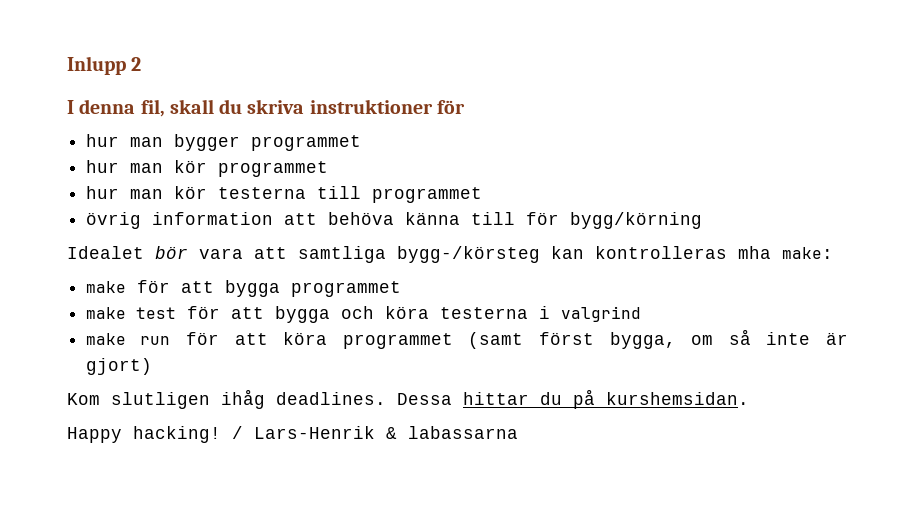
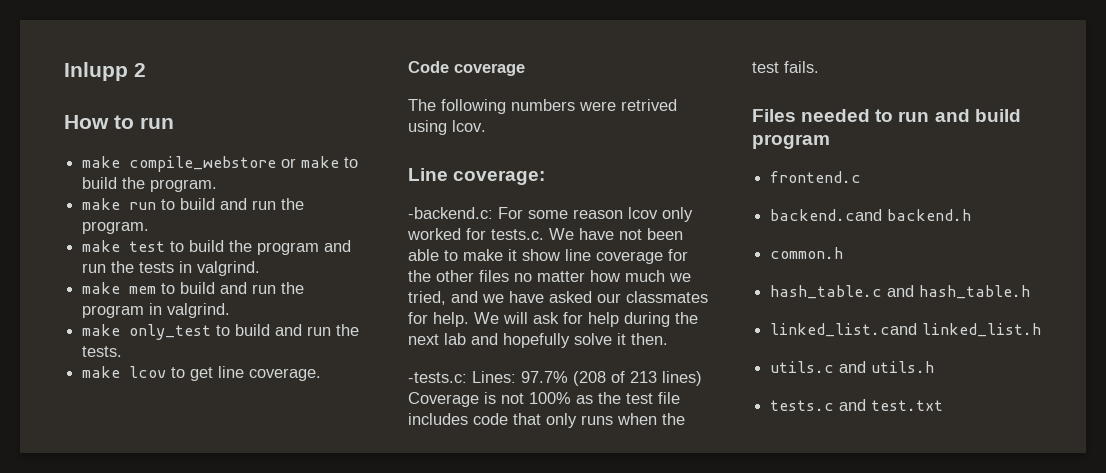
[67,99,465,117] [86,134,362,151] [86,160,329,177] [86,186,483,203] [86,212,703,229] [67,246,833,263] [86,280,402,297] [86,306,642,323] [86,329,848,349] [86,358,153,375] [67,389,749,409] [67,426,518,443] I denna fil, skall du skriva instruktioner för // hur man bygger programmet // hur man kör programmet // hur man kör testerna till programmet // övrig information att behöva känna till för bygg/körning // Idealet bör vara att samtliga bygg-/körsteg kan kontrolleras mha make: // make för att bygga programmet // make test för att bygga och köra testerna i valgrind // make run för att köra programmet (samt först bygga, om så inte är gjort) // Kom slutligen ihåg deadlines. Dessa hittar du på kurshemsidan. // Happy hacking! / Lars-Henrik & labassarna -> [64,115,174,129] [82,156,359,172] [82,177,218,192] [82,198,305,210] [82,221,150,234] [82,240,352,255] [82,261,261,276] [82,282,305,294] [82,303,231,318] [82,324,360,340] [82,346,123,357] [82,366,322,381] [408,61,525,76] [408,99,677,114] [408,120,486,135] [408,168,546,185] [408,207,693,222] [407,228,683,240] [408,249,688,264] [408,270,691,282] [408,291,708,305] [408,312,698,327] [408,333,668,348] [408,371,702,386] [408,392,680,407] [408,413,685,428] [752,61,819,73] [752,109,1021,122] [752,134,830,149] [770,171,862,183] [770,209,972,221] [770,247,844,259] [770,285,1031,299] [770,323,1042,337] [770,361,935,373] [770,399,944,411] How to run // make compile_webstore or make to build the program. // make run to build and run the program. // make test to build the program and run the tests in valgrind. // make mem to build and run the program in valgrind. // make only_test to build and run the tests. // make lcov to get line coverage. // Code coverage // The following numbers were retrived using lcov. // Line coverage: // -backend.c: For some reason lcov only worked for tests.c. We have not been able to make it show line coverage for the other files no matter how much we tried, and we have asked our classmates for help. We will ask for help during the next lab and hopefully solve it then. // -tests.c: Lines: 97.7% (208 of 213 lines) Coverage is not 100% as the test file includes code that only runs when the test fails. // Files needed to run and build program // frontend.c // backend.cand backend.h // common.h // hash_table.c and hash_table.h // linked_list.cand linked_list.h // utils.c and utils.h // tests.c and test.txt

